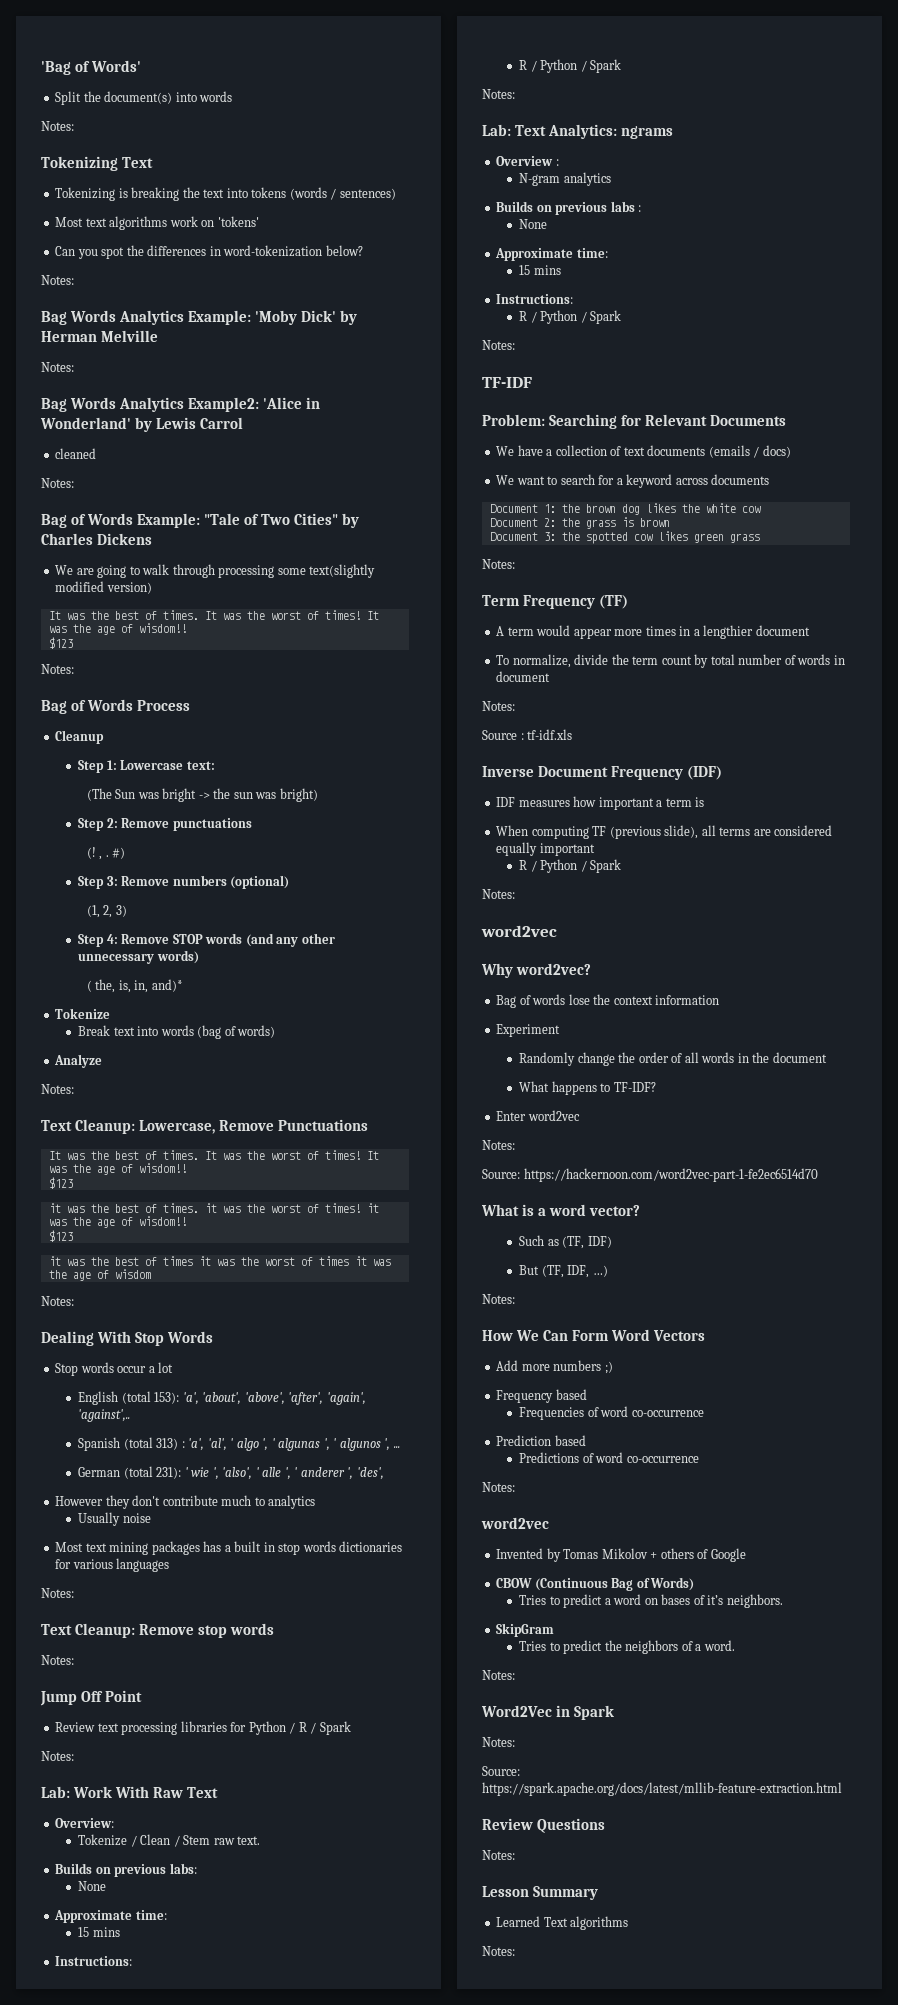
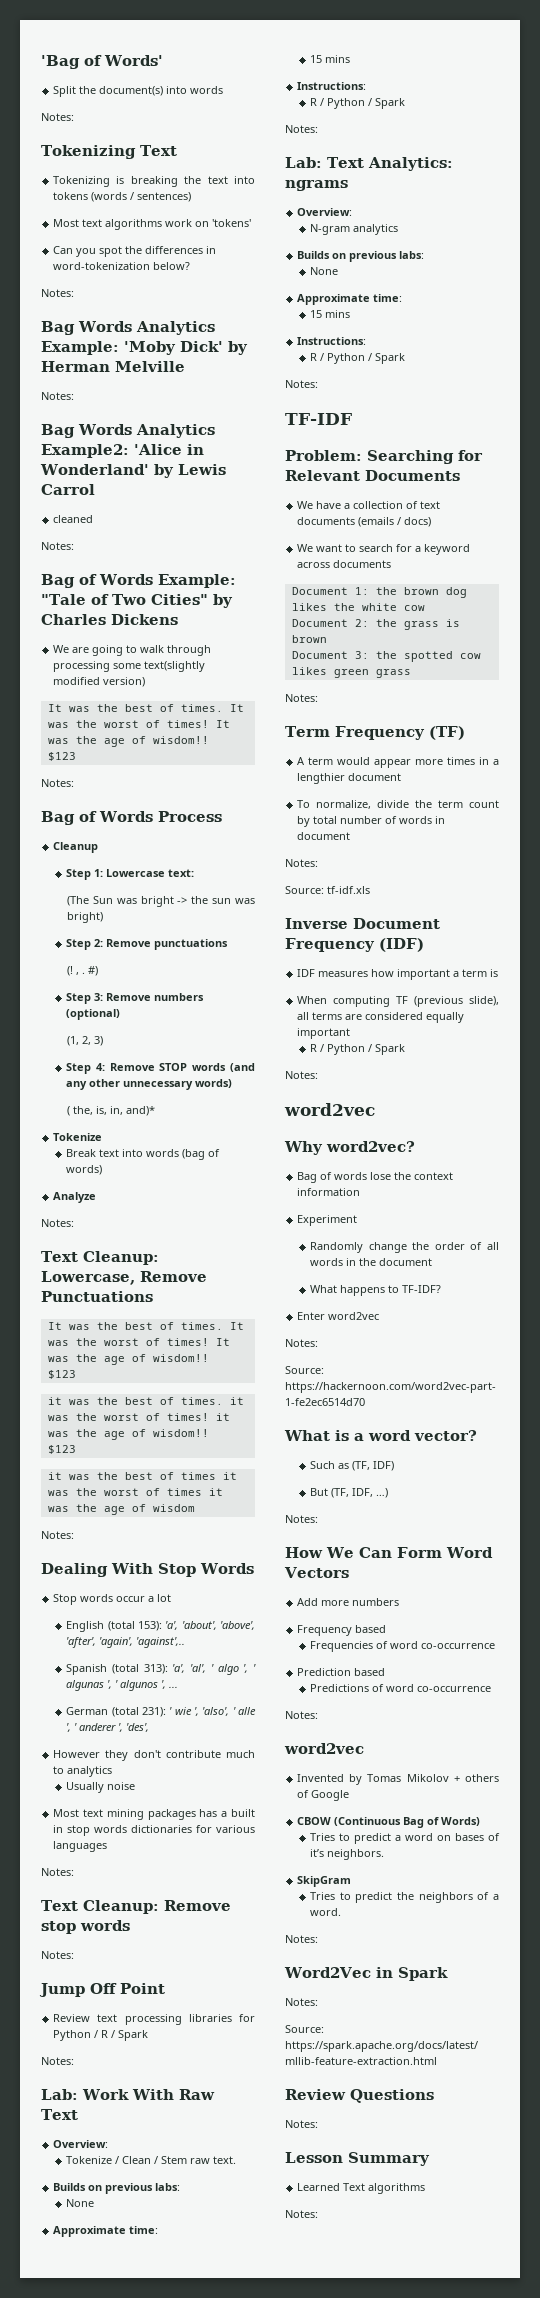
[156,1438,185,1450] 313) : -> [143,1664,168,1674] 313):
[496,156,559,166] Overview : -> [297,208,353,216] Overview:
[610,201,642,212] labs : -> [399,251,425,259] labs:
[482,730,524,740] Source : -> [285,886,324,894] Source:
[604,1361,613,1374] ;) -> (400, 1602) none

